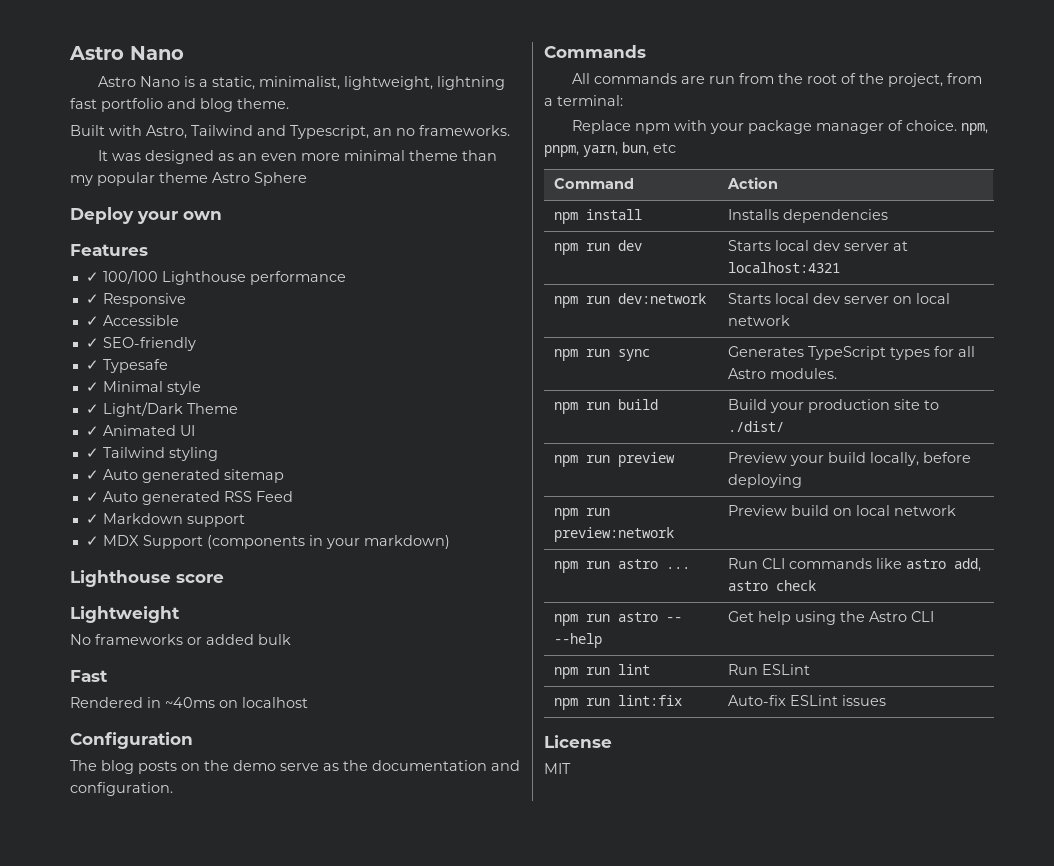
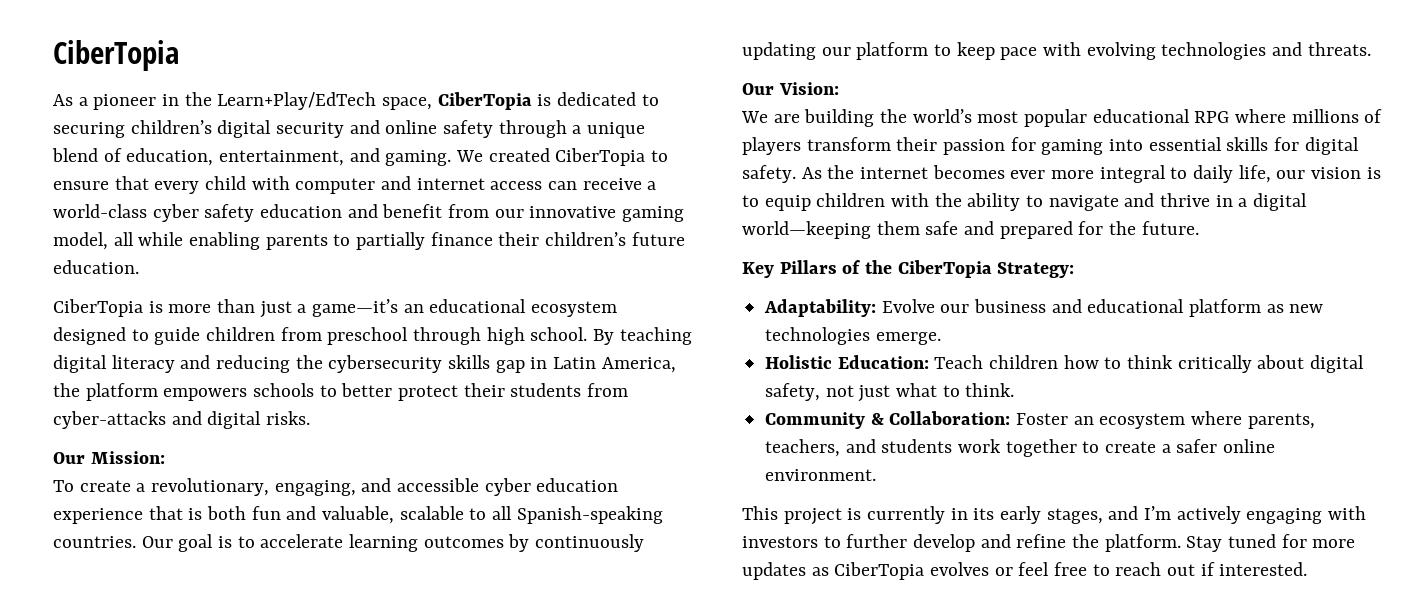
[69,46,184,60] [97,76,505,90] [70,98,289,112] [70,125,510,139] [97,150,497,164] [70,172,307,186] [70,207,222,224] [70,244,148,256] [85,270,346,285] [85,293,186,307] [85,315,179,326] [85,337,196,351] [85,359,168,373] [85,381,201,395] [85,402,238,417] [85,425,195,436] [85,447,218,461] [85,469,284,483] [85,491,293,505] [85,513,245,527] [85,535,450,549] [70,570,224,587] [70,606,180,623] [70,634,291,645] [70,670,108,682] [70,697,308,708] [70,732,193,749] [70,760,520,774] [70,782,173,796] [544,45,646,58] [571,73,982,87] [544,95,623,106] [571,120,988,135] [544,142,676,157] [554,178,635,189] [727,177,779,189] [554,209,643,224] [728,209,889,223] [554,240,643,255] [728,240,909,251] [728,262,841,273] [554,293,707,308] [728,293,951,304] [728,315,791,326] [554,349,651,361] [728,346,976,360] [728,368,838,379] [554,399,659,414] [728,399,940,413] [728,421,785,432] [554,452,676,467] [728,452,972,466] [728,474,803,488] [554,508,611,520] [554,527,675,542] [728,505,957,516] [554,559,691,573] [728,558,982,572] [728,580,817,591] [554,612,683,626] [554,633,603,648] [728,611,935,625] [554,664,651,679] [728,664,811,675] [554,695,683,710] [728,695,887,706] [544,735,612,748] [544,763,571,774] Astro Nano // Astro Nano is a static, minimalist, lightweight, lightning fast portfolio and blog theme. // Built with Astro, Tailwind and Typescript, an no frameworks. // It was designed as an even more minimal theme than my popular theme Astro Sphere // Deploy your own // Features // ✓ 100/100 Lighthouse performance // ✓ Responsive // ✓ Accessible // ✓ SEO-friendly // ✓ Typesafe // ✓ Minimal style // ✓ Light/Dark Theme // ✓ Animated UI // ✓ Tailwind styling // ✓ Auto generated sitemap // ✓ Auto generated RSS Feed // ✓ Markdown support // ✓ MDX Support (components in your markdown) // Lighthouse score // Lightweight // No frameworks or added bulk // Fast // Rendered in ~40ms on localhost // Configuration // The blog posts on the demo serve as the documentation and configuration. // Commands // All commands are run from the root of the project, from a terminal: // Replace npm with your package manager of choice. npm, pnpm, yarn, bun, etc // Command | Action // npm install | Installs dependencies // npm run dev | Starts local dev server at localhost:4321 // npm run dev:network | Starts local dev server on local network // npm run sync | Generates TypeScript types for all Astro modules. // npm run build | Build your production site to ./dist/ // npm run preview | Preview your build locally, before deploying // npm run preview:network | Preview build on local network // npm run astro ... | Run CLI commands like astro add, astro check // npm run astro -- --help | Get help using the Astro CLI // npm run lint | Run ESLint // npm run lint:fix | Auto-fix ESLint issues // License // MIT -> [53,40,179,71] [53,92,659,110] [53,120,646,138] [52,148,669,166] [53,176,657,194] [53,204,685,222] [53,232,685,250] [53,260,139,274] [53,299,618,318] [53,327,692,345] [53,355,676,373] [53,383,629,401] [53,411,311,429] [53,451,165,464] [53,478,619,496] [53,506,663,524] [53,534,645,552] [742,42,1371,60] [742,82,839,95] [741,109,1383,127] [742,137,1359,155] [742,165,1381,183] [742,193,1308,211] [742,221,1199,239] [742,260,1075,278] [764,299,1324,317] [765,327,941,345] [765,355,1365,373] [765,383,1015,402] [765,411,1315,429] [765,439,1276,457] [765,469,877,481] [742,506,1367,525] [742,534,1356,552] [742,562,1308,580] CiberTopia // As a pioneer in the Learn+Play/EdTech space, CiberTopia is dedicated to securing children’s digital security and online safety through a unique blend of education, entertainment, and gaming. We created CiberTopia to ensure that every child with computer and internet access can receive a world-class cyber safety education and benefit from our innovative gaming model, all while enabling parents to partially finance their children’s future education. // CiberTopia is more than just a game—it’s an educational ecosystem designed to guide children from preschool through high school. By teaching digital literacy and reducing the cybersecurity skills gap in Latin America, the platform empowers schools to better protect their students from cyber-attacks and digital risks. // Our Mission: // To create a revolutionary, engaging, and accessible cyber education experience that is both fun and valuable, scalable to all Spanish-speaking countries. Our goal is to accelerate learning outcomes by continuously updating our platform to keep pace with evolving technologies and threats. // Our Vision: // We are building the world’s most popular educational RPG where millions of players transform their passion for gaming into essential skills for digital safety. As the internet becomes ever more integral to daily life, our vision is to equip children with the ability to navigate and thrive in a digital world—keeping them safe and prepared for the future. // Key Pillars of the CiberTopia Strategy: // Adaptability: Evolve our business and educational platform as new technologies emerge. // Holistic Education: Teach children how to think critically about digital safety, not just what to think. // Community & Collaboration: Foster an ecosystem where parents, teachers, and students work together to create a safer online environment. // This project is currently in its early stages, and I’m actively engaging with investors to further develop and refine the platform. Stay tuned for more updates as CiberTopia evolves or feel free to reach out if interested.

